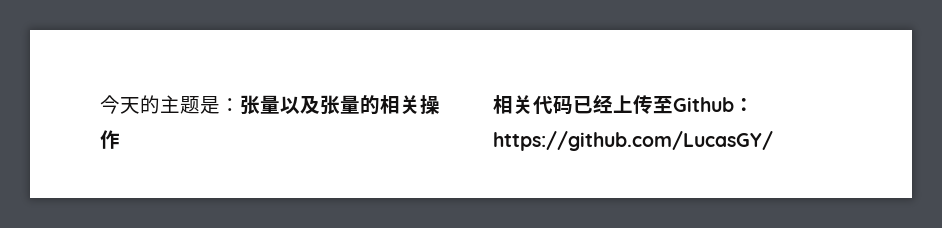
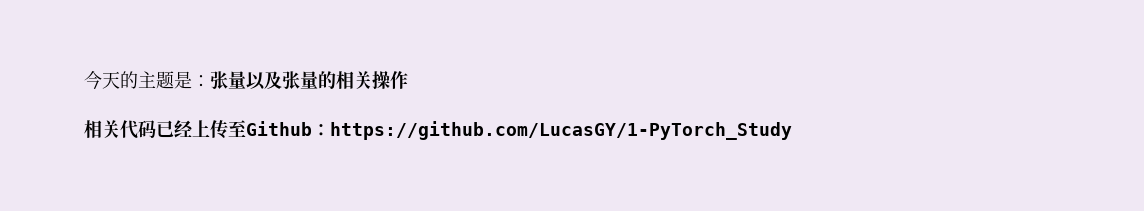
[493,131,773,151] https://github.com/LucasGY/ -> [330,121,792,140] https://github.com/LucasGY/1-PyTorch_Study

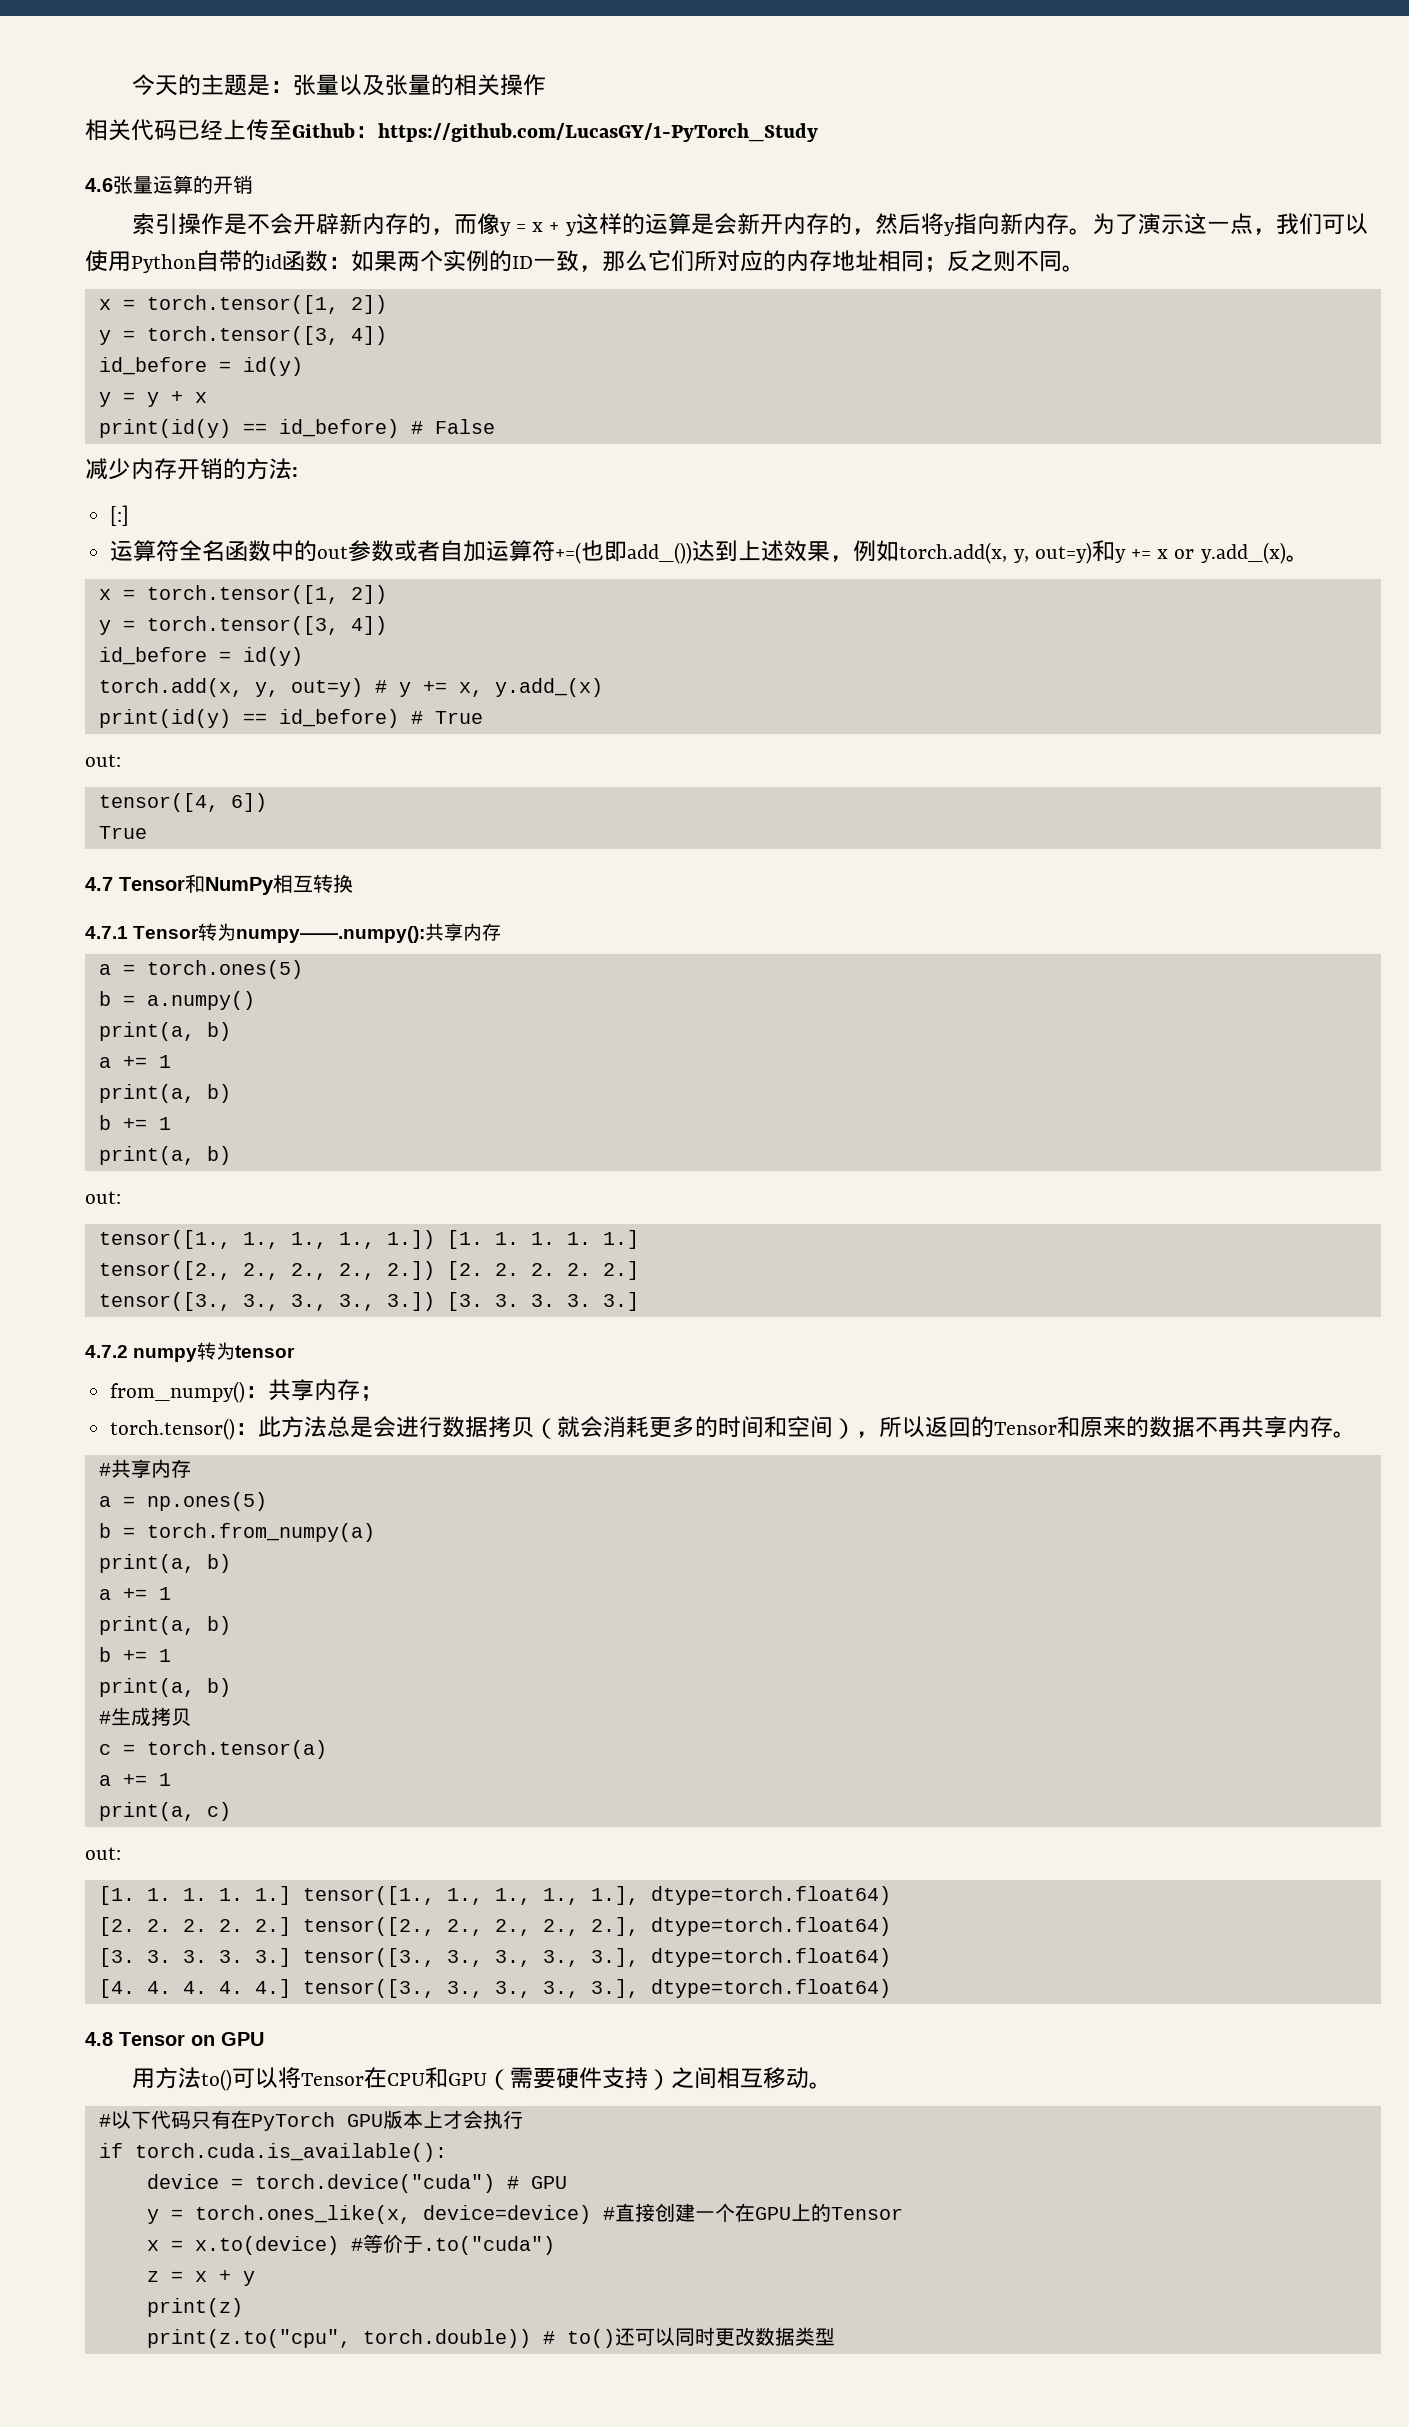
(792, 130) none -> [85,175,253,194] [131,213,1368,236] [85,250,1085,273] [98,295,387,314] [98,326,387,345] [98,357,303,376] [98,391,207,407] [98,419,495,438] [85,458,298,480] [110,505,130,526] [110,540,1309,564] [98,585,387,604] [98,616,387,635] [98,647,303,666] [98,678,603,697] [98,709,483,728] [85,754,121,767] [98,793,267,812] [98,826,147,839] [85,874,353,895] [85,923,502,943] [98,960,303,979] [98,991,255,1010] [98,1022,231,1041] [98,1055,171,1068] [98,1084,231,1103] [98,1115,171,1130] [98,1146,231,1165] [85,1191,121,1204] [98,1230,639,1249] [98,1261,639,1280] [98,1292,639,1311] [85,1342,296,1362] [110,1379,384,1403] [110,1416,1357,1440] [98,1459,191,1478] [98,1492,267,1511] [98,1523,375,1542] [98,1554,231,1573] [98,1587,171,1600] [98,1616,231,1635] [98,1647,171,1662] [98,1678,231,1697] [98,1707,191,1727] [98,1740,327,1759] [98,1773,171,1786] [98,1802,231,1821] [85,1847,121,1860] [98,1886,891,1905] [98,1917,891,1936] [98,1948,891,1967] [98,1979,891,1998] [85,2032,264,2046] [131,2067,832,2091] [98,2110,523,2131] [98,2143,447,2162] [146,2174,567,2193] [146,2203,903,2224] [146,2234,555,2255] [146,2270,255,2286] [146,2298,243,2317] [146,2327,835,2348] // 4.6张量运算的开销 // 索引操作是不会开辟新内存的，而像y = x + y这样的运算是会新开内存的，然后将y指向新内存。为了演示这一点，我们可以使用Python自带的id函数：如果两个实例的ID一致，那么它们所对应的内存地址相同；反之则不同。 // x = torch.tensor([1, 2]) // y = torch.tensor([3, 4]) // id_before = id(y) // y = y + x // print(id(y) == id_before) # False // 减少内存开销的方法: // [:] // 运算符全名函数中的out参数或者自加运算符+=(也即add_())达到上述效果，例如torch.add(x, y, out=y)和y += x or y.add_(x)。 // x = torch.tensor([1, 2]) // y = torch.tensor([3, 4]) // id_before = id(y) // torch.add(x, y, out=y) # y += x, y.add_(x) // print(id(y) == id_before) # True // out: // tensor([4, 6]) // True // 4.7 Tensor和NumPy相互转换 // 4.7.1 Tensor转为numpy——.numpy():共享内存 // a = torch.ones(5) // b = a.numpy() // print(a, b) // a += 1 // print(a, b) // b += 1 // print(a, b) // out: // tensor([1., 1., 1., 1., 1.]) [1. 1. 1. 1. 1.] // tensor([2., 2., 2., 2., 2.]) [2. 2. 2. 2. 2.] // tensor([3., 3., 3., 3., 3.]) [3. 3. 3. 3. 3.] // 4.7.2 numpy转为tensor // from_numpy()：共享内存； // torch.tensor()：此方法总是会进行数据拷贝（就会消耗更多的时间和空间），所以返回的Tensor和原来的数据不再共享内存。 // #共享内存 // a = np.ones(5) // b = torch.from_numpy(a) // print(a, b) // a += 1 // print(a, b) // b += 1 // print(a, b) // #生成拷贝 // c = torch.tensor(a) // a += 1 // print(a, c) // out: // [1. 1. 1. 1. 1.] tensor([1., 1., 1., 1., 1.], dtype=torch.float64) // [2. 2. 2. 2. 2.] tensor([2., 2., 2., 2., 2.], dtype=torch.float64) // [3. 3. 3. 3. 3.] tensor([3., 3., 3., 3., 3.], dtype=torch.float64) // [4. 4. 4. 4. 4.] tensor([3., 3., 3., 3., 3.], dtype=torch.float64) // 4.8 Tensor on GPU // 用方法to()可以将Tensor在CPU和GPU（需要硬件支持）之间相互移动。 // #以下代码只有在PyTorch GPU版本上才会执行 // if torch.cuda.is_available(): // device = torch.device("cuda") # GPU // y = torch.ones_like(x, device=device) #直接创建一个在GPU上的Tensor // x = x.to(device) #等价于.to("cuda") // z = x + y // print(z) // print(z.to("cpu", torch.double)) # to()还可以同时更改数据类型

